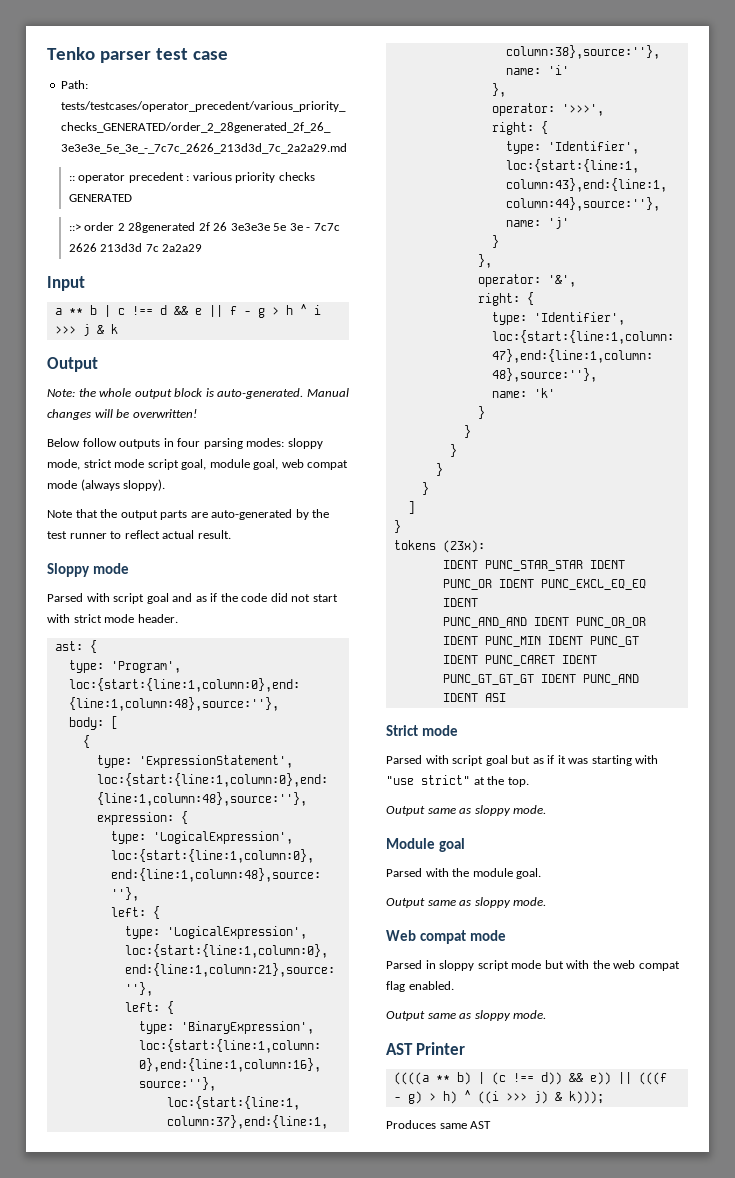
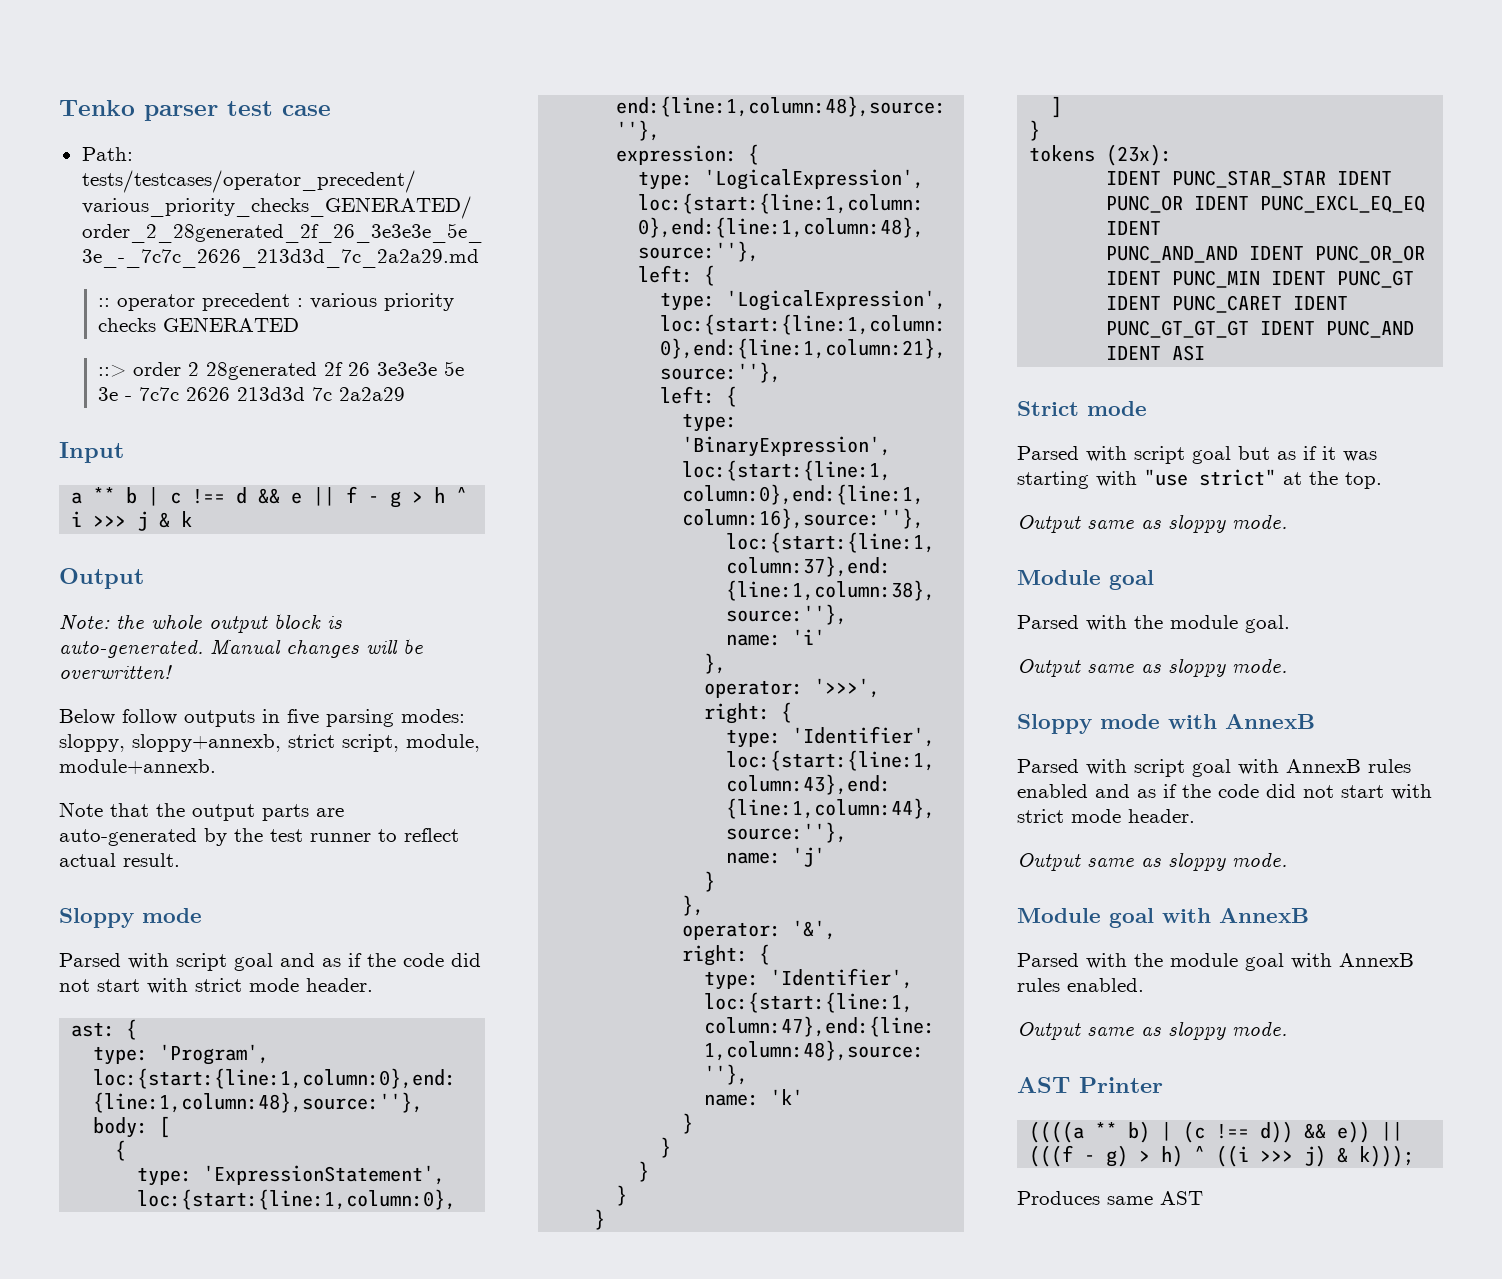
[177,438,201,447] four -> [287,709,319,725] five
[287,438,323,449] [47,459,349,470] [47,479,166,491] sloppy mode, strict mode script goal, module goal, web compat mode (always sloppy). -> [59,734,480,752] [59,759,216,774] sloppy, sloppy+annexb, strict script, module, module+annexb.
[386,930,506,944] [386,960,680,971] [386,981,405,992] Web compat mode // Parsed in sloppy script mode but with the web compat flag -> [1017,714,1315,734] [1017,759,1411,777] [1017,784,1432,800] [1017,809,1195,823] [1017,852,1287,871] [1017,908,1309,928] [1017,953,1414,971] [1017,978,1060,992] Sloppy mode with AnnexB // Parsed with script goal with AnnexB rules enabled and as if the code did not start with strict mode header. // Output same as sloppy mode. // Module goal with AnnexB // Parsed with the module goal with AnnexB rules

